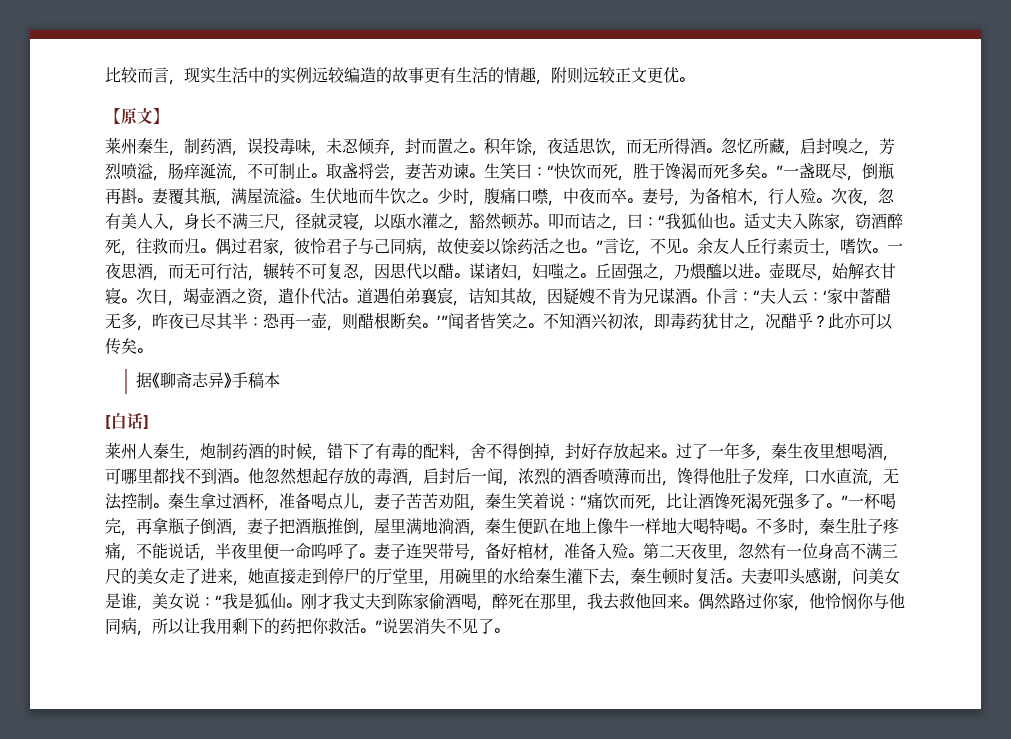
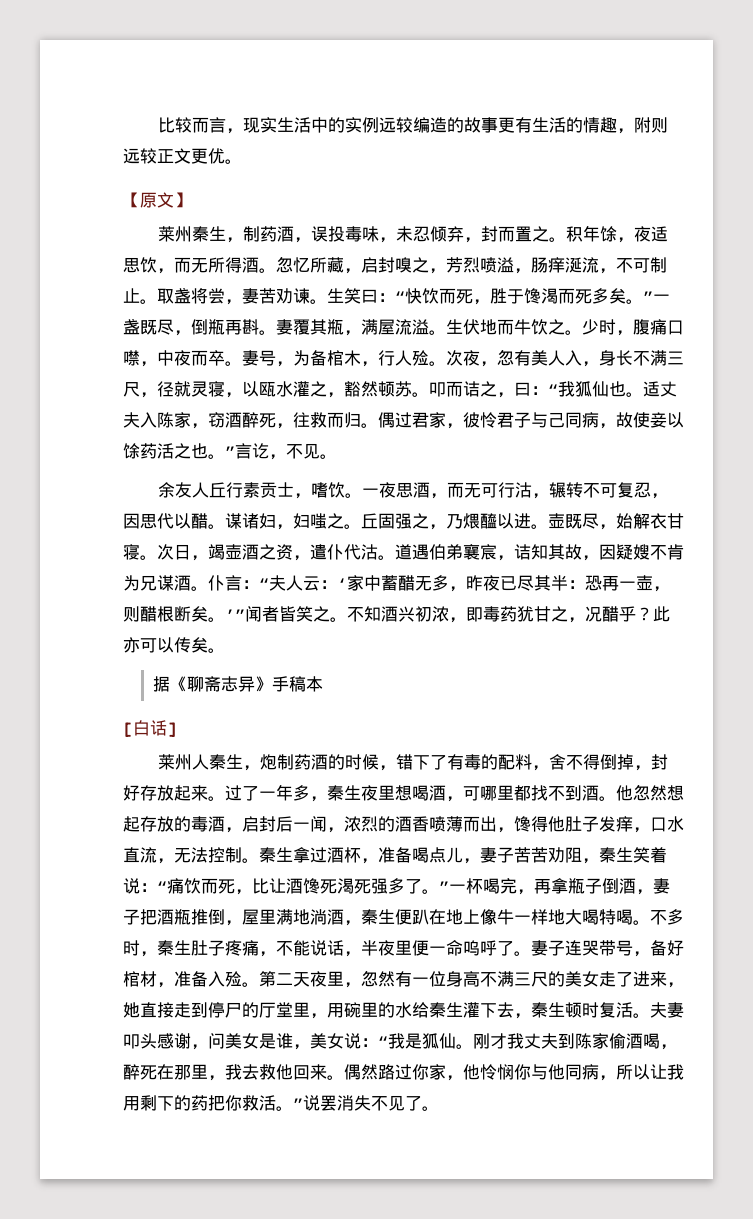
(697, 250) none -> (337, 456) //

